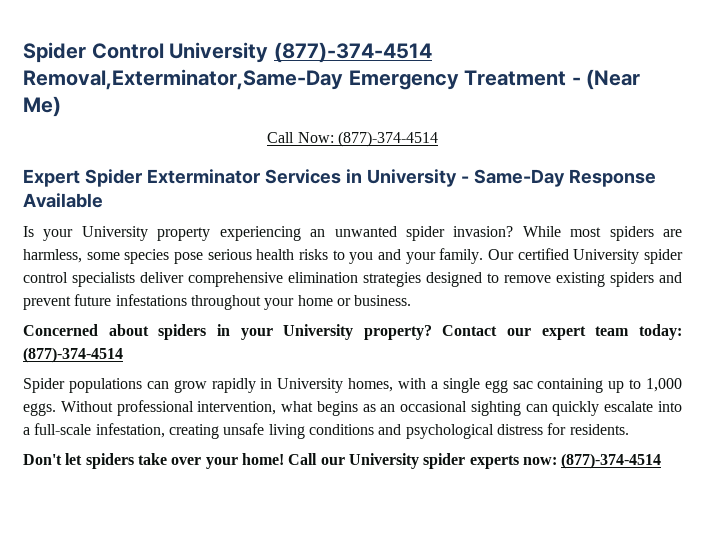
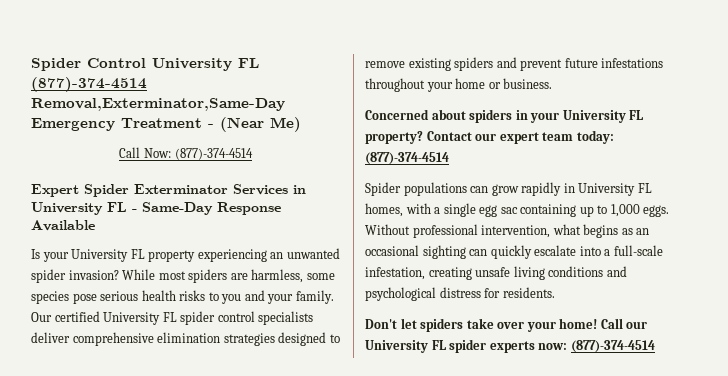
(269, 52) none -> [238,58,259,68] FL
(457, 178) none -> [107,202,127,212] FL
(148, 233) none -> [130,249,145,259] FL
(640, 256) none -> [162,312,177,322] FL
(354, 332) none -> [629,110,644,120] FL
(344, 385) none -> [637,183,652,193] FL
(419, 461) none -> [431,340,446,350] FL

